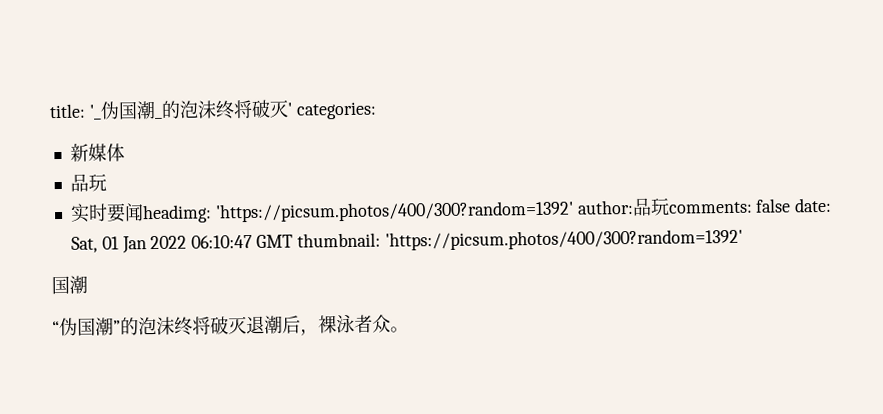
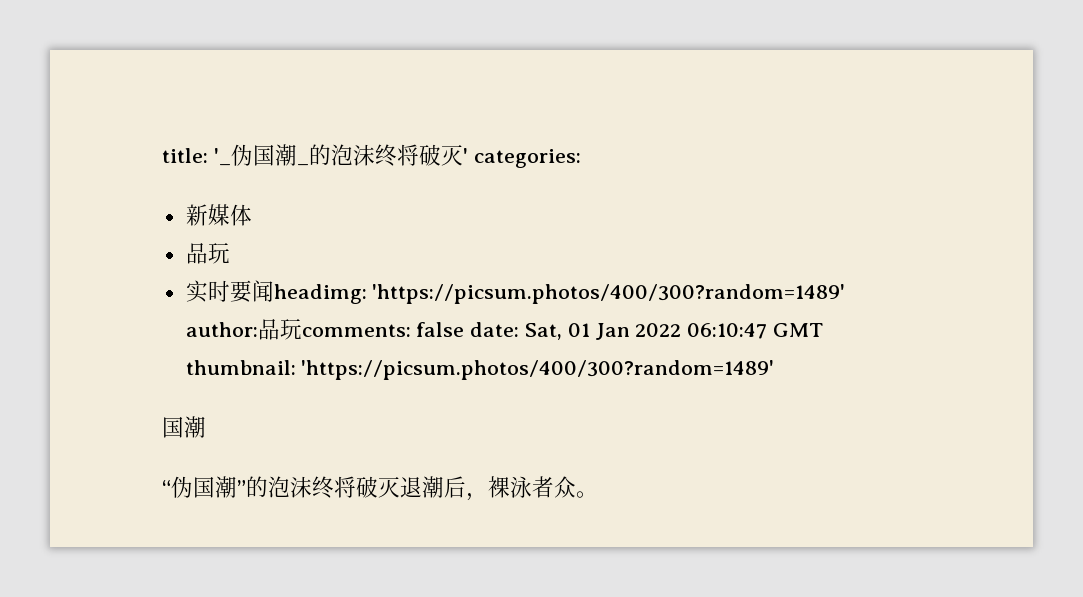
[214,200,574,223] 'https://picsum.photos/400/300?random=1392' -> [372,284,846,304] 'https://picsum.photos/400/300?random=1489'
[384,228,743,251] 'https://picsum.photos/400/300?random=1392' -> [301,360,775,380] 'https://picsum.photos/400/300?random=1489'

